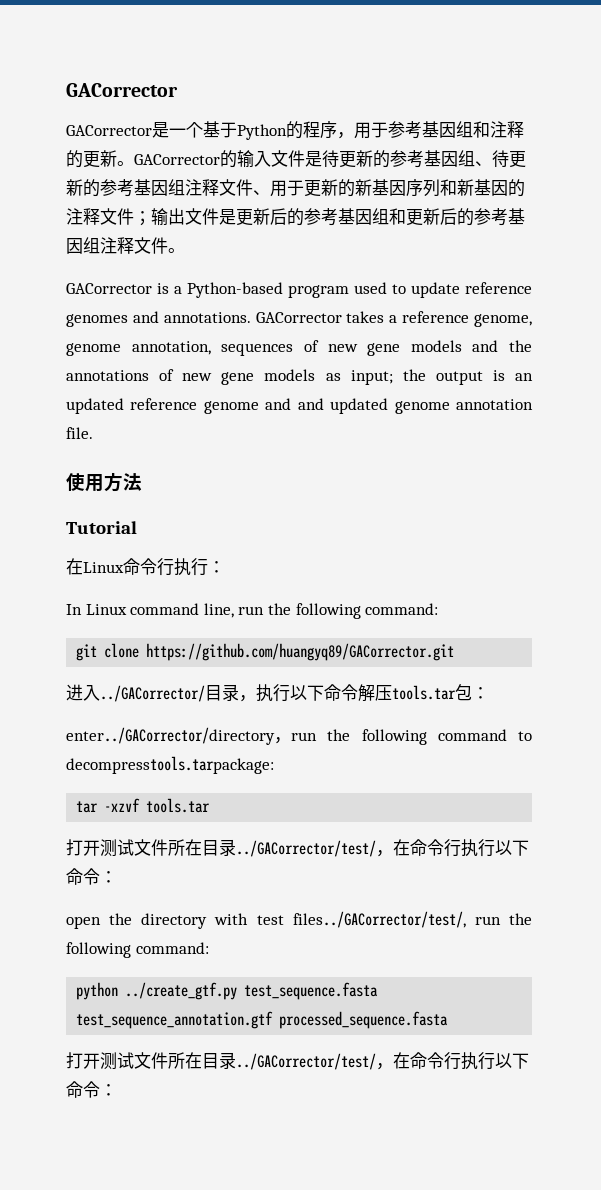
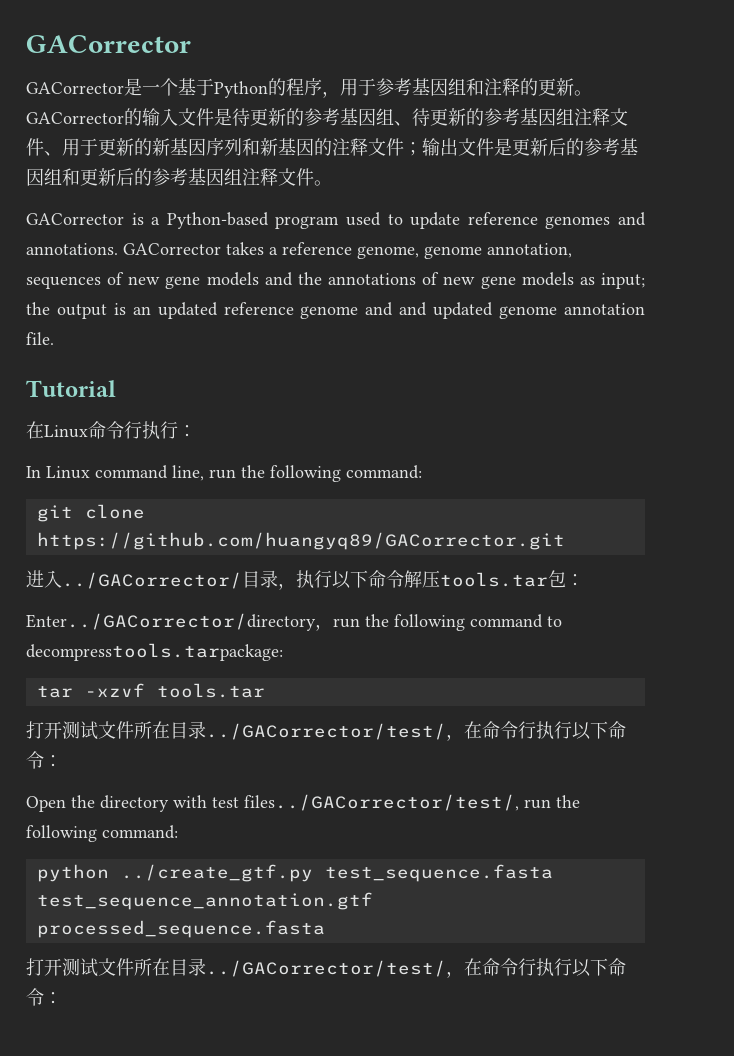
[66,472,142,492] // 使用方法 -> (54, 338) none
[66,727,275,745] enter../GACorrector/directory -> [26,613,316,631] Enter../GACorrector/directory
[66,916,101,929] open -> [26,796,66,812] Open

